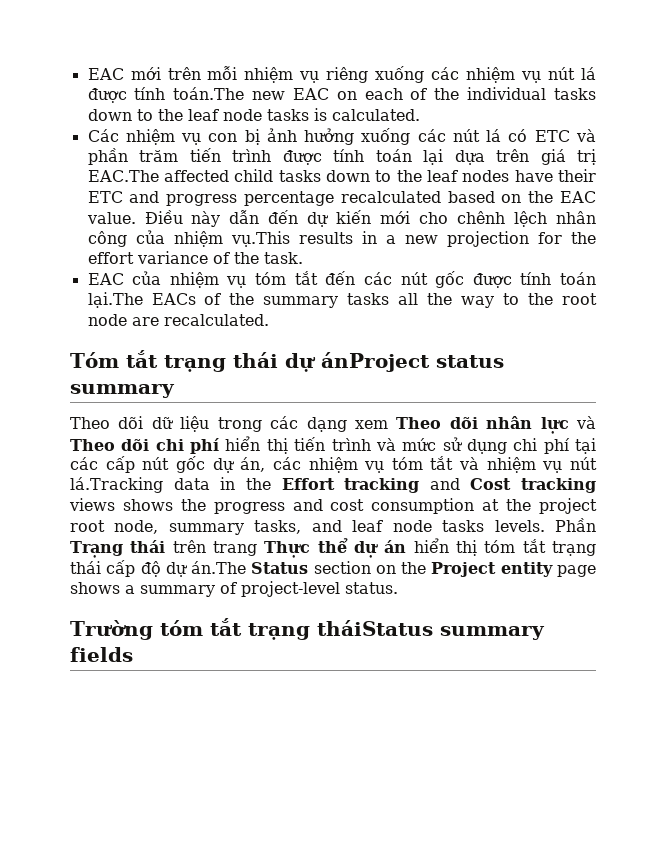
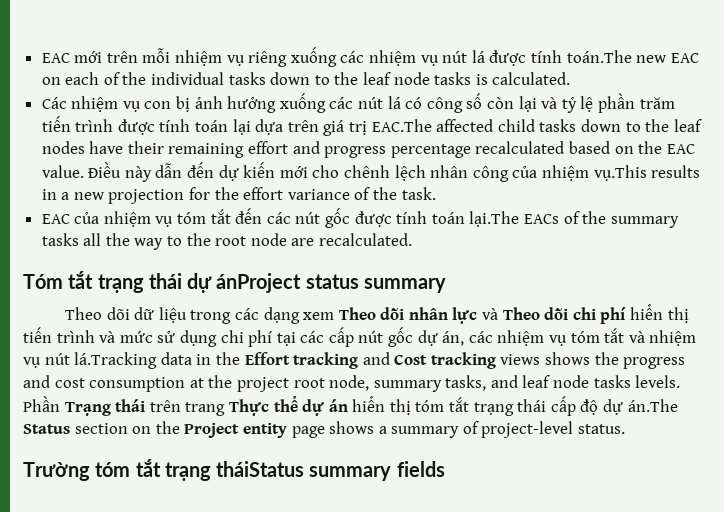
[534,129,596,142] ETC và -> [426,93,594,113] công số còn lại và tỷ lệ
[87,191,123,203] ETC -> [168,141,289,158] remaining effort

